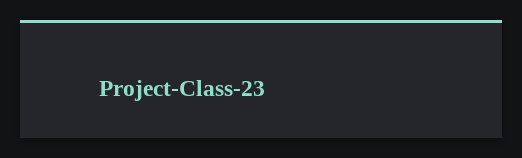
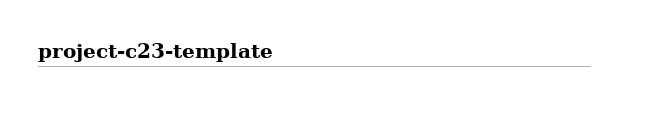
[99,80,265,101] Project-Class-23 -> [38,43,273,62] project-c23-template

